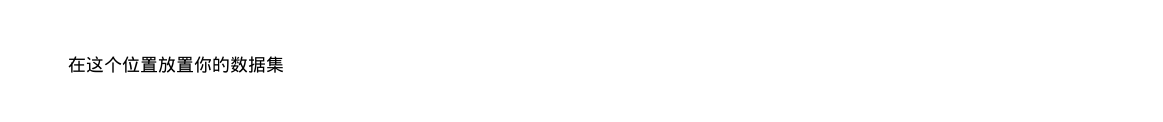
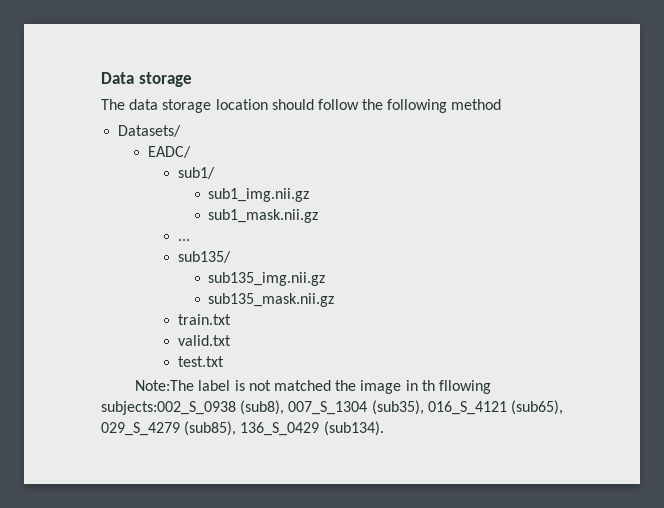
[68,56,284,73] 在这个位置放置你的数据集 -> [101,72,192,87] [101,99,502,113] [118,125,182,137] [148,146,192,158] [178,167,216,179] [208,188,310,202] [208,209,319,223] [178,239,191,241] [178,251,232,263] [208,272,326,286] [208,293,335,307] [178,314,232,325] [178,335,232,346] [178,356,225,367] [135,380,491,394] [101,400,563,415] [101,421,384,436] Data storage // The data storage location should follow the following method // Datasets/ // EADC/ // sub1/ // sub1_img.nii.gz // sub1_mask.nii.gz // ... // sub135/ // sub135_img.nii.gz // sub135_mask.nii.gz // train.txt // valid.txt // test.txt // Note:The label is not matched the image in th fllowing subjects:002_S_0938 (sub8), 007_S_1304 (sub35), 016_S_4121 (sub65), 029_S_4279 (sub85), 136_S_0429 (sub134).

